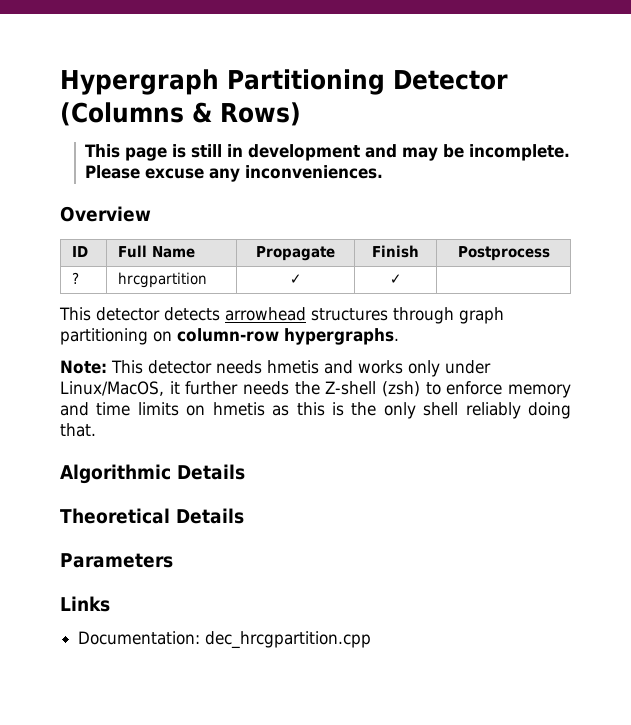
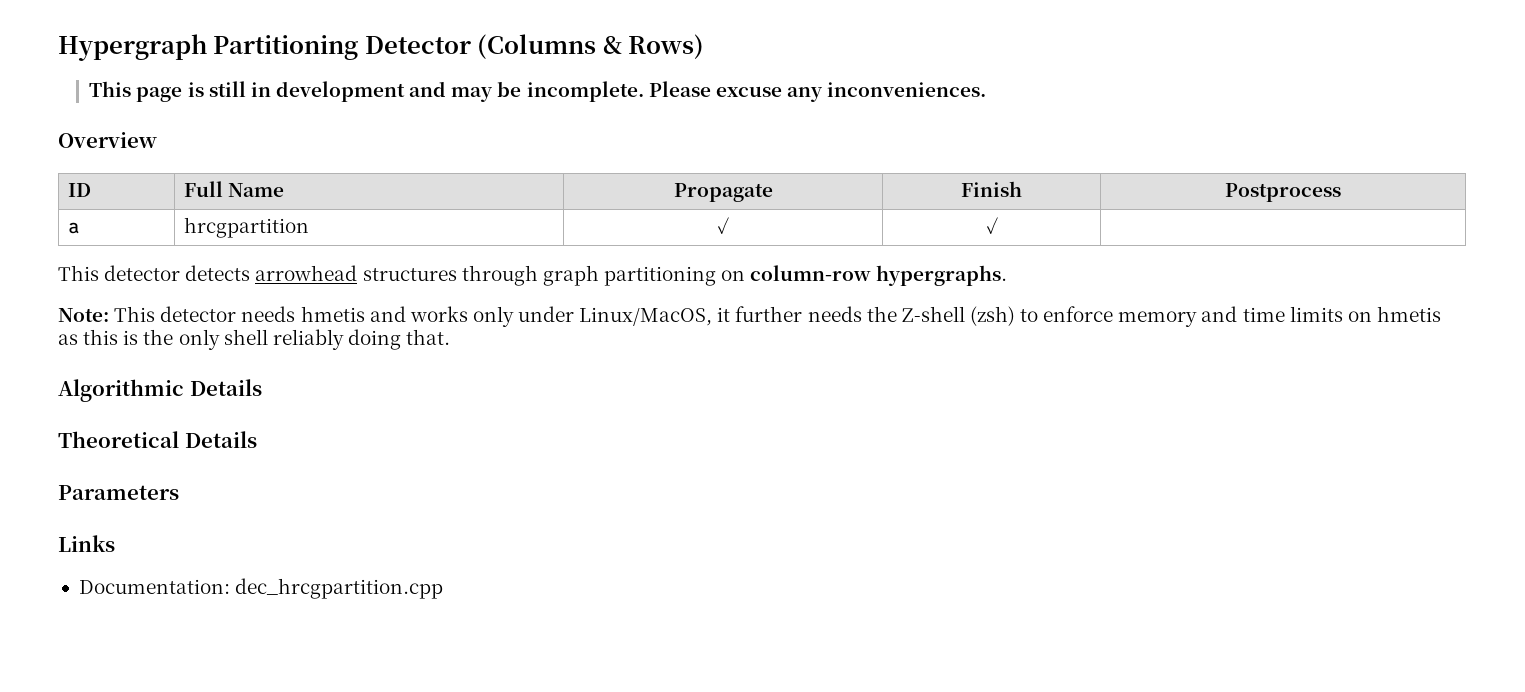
[71,272,79,284] ? -> [67,222,79,234] a

